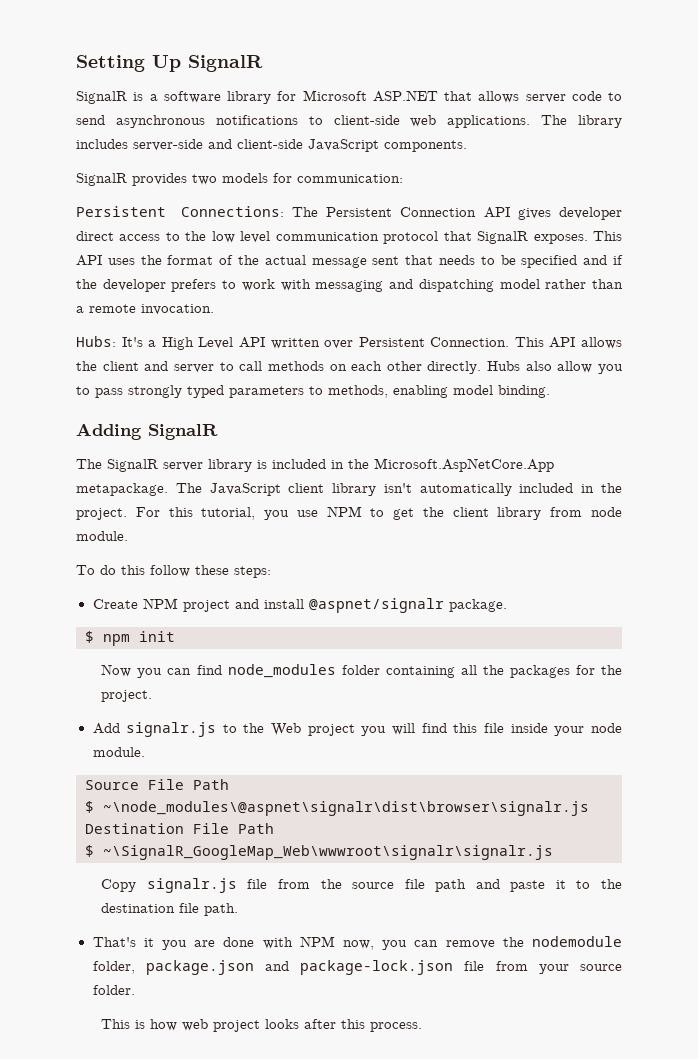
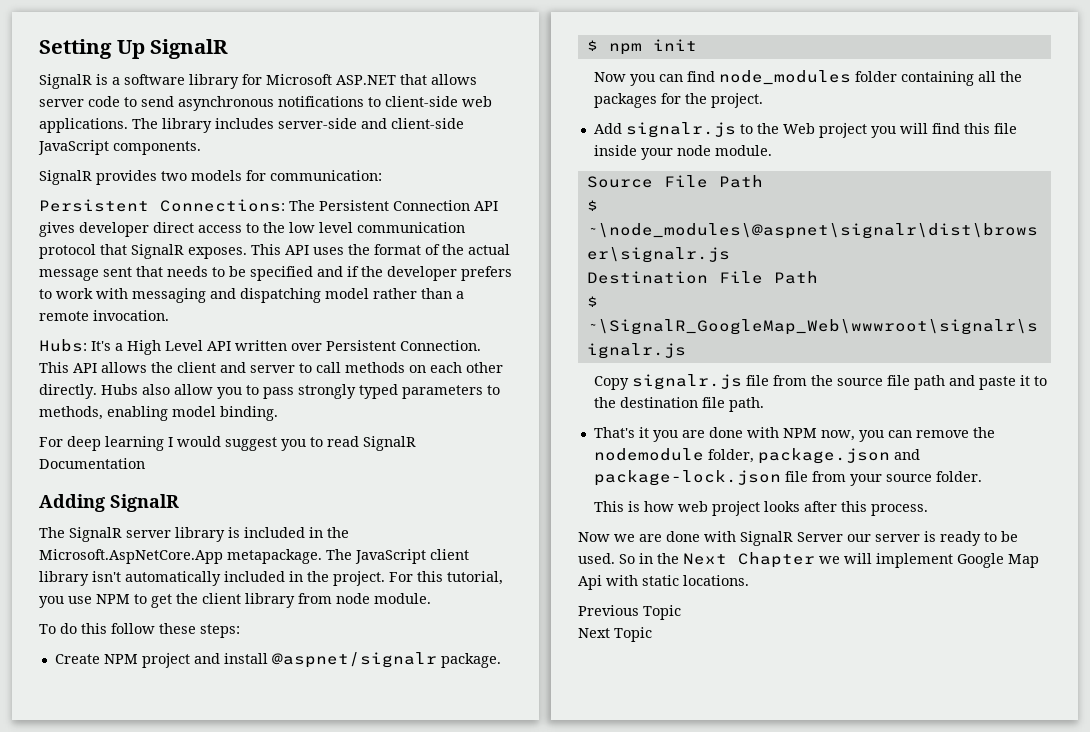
(550, 391) none -> [39,436,416,451] [39,458,145,469] // For deep learning I would suggest you to read SignalR Documentation
(423, 1027) none -> [578,531,1018,546] [578,552,1039,568] [578,575,749,590] [578,605,681,620] [578,627,652,642] // Now we are done with SignalR Server our server is ready to be used. So in the Next Chapter we will implement Google Map Api with static locations. // Previous Topic // Next Topic

